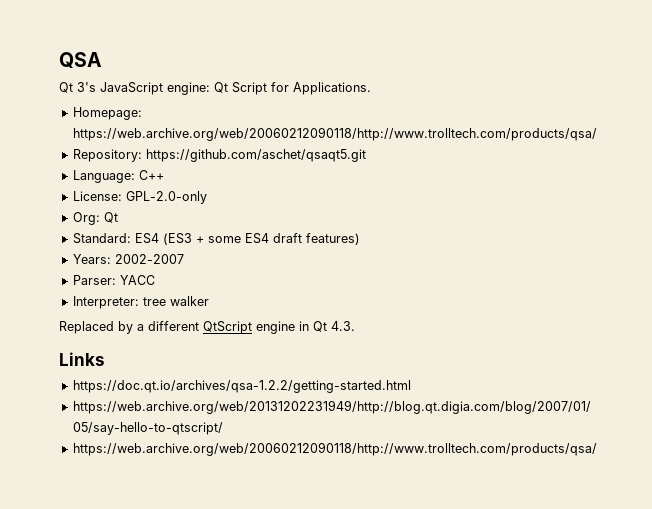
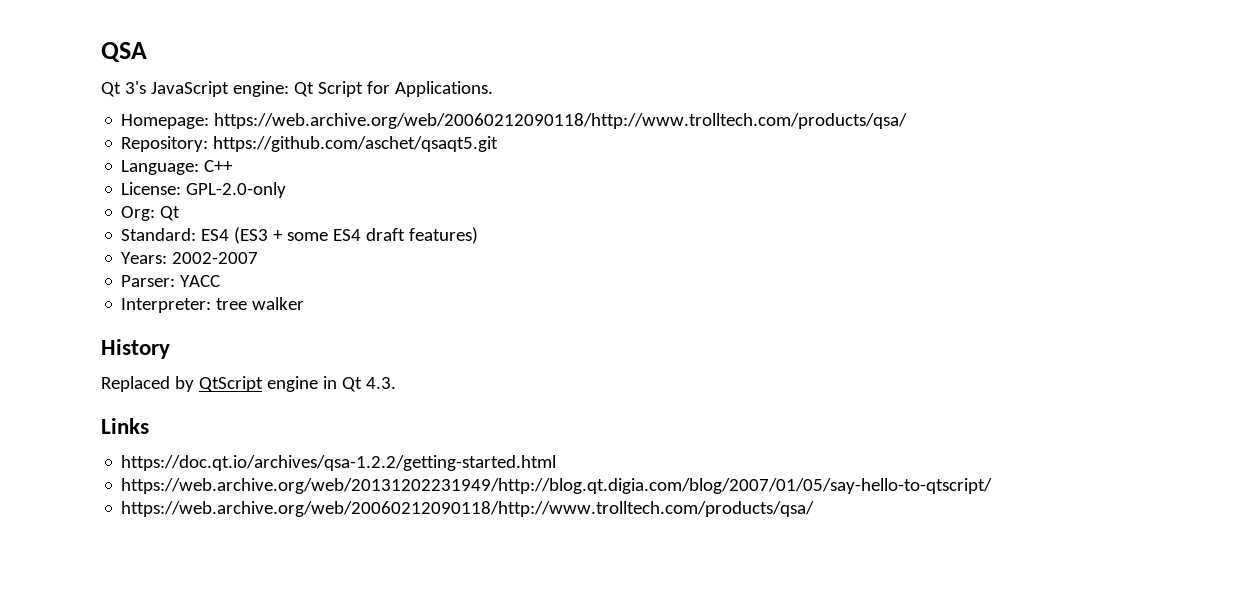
(209, 301) none -> [101,339,170,359] // History
[137,321,199,331] a different -> (194, 384) none

